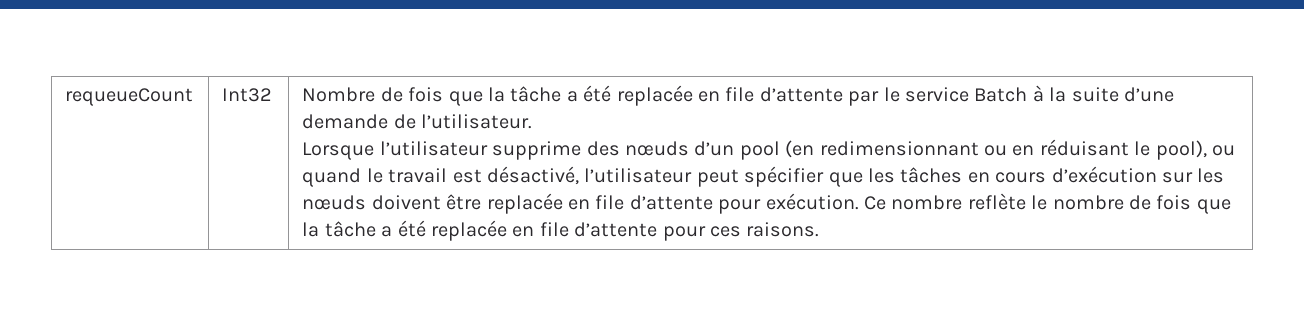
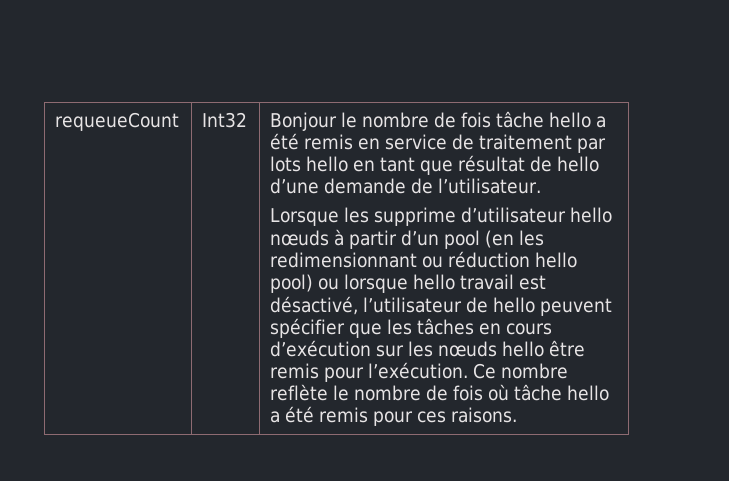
[302,85,1119,106] Nombre de fois que la tâche a été replacée en file d’attente par le service Batch à la suite -> [270,111,607,131] [270,133,607,153] [270,155,600,175] Bonjour le nombre de fois tâche hello a été remis en service de traitement par lots hello en tant que résultat de hello
[379,141,689,160] l’utilisateur supprime des nœuds -> [344,207,613,226] [270,229,398,249] les supprime d’utilisateur hello nœuds à partir
(815, 149) none -> [519,230,545,246] les
[1012,139,1235,160] [302,168,383,187] en réduisant le pool), ou quand le -> [448,251,578,268] [270,274,456,293] réduction hello pool) ou lorsque hello
[696,169,739,187] peut -> [466,297,613,316] de hello peuvent
[371,193,859,214] doivent être replacée en file d’attente pour exécution. -> [502,340,586,357] [270,362,469,382] hello être remis pour l’exécution.
[1196,199,1231,214] [302,220,658,241] que la tâche a été replacée en file d’attente -> [488,384,610,401] [270,406,369,423] où tâche hello a été remis

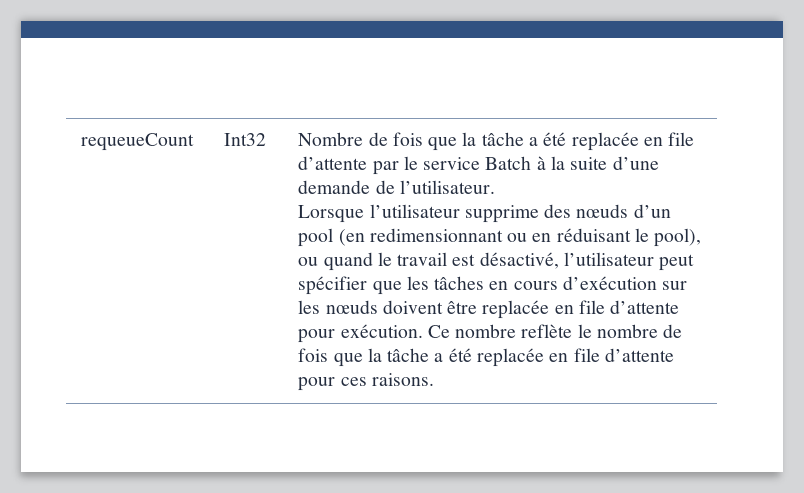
[270,111,607,131] [270,133,607,153] [270,155,600,175] Bonjour le nombre de fois tâche hello a été remis en service de traitement par lots hello en tant que résultat de hello -> [298,132,695,151] [298,156,608,175] Nombre de fois que la tâche a été replacée en file d’attente par le service Batch à la suite
[344,207,613,226] [270,229,398,249] les supprime d’utilisateur hello nœuds à partir -> [369,204,629,223] l’utilisateur supprime des nœuds
[519,230,545,246] les -> (365, 237) none
[448,251,578,268] [270,274,456,293] réduction hello pool) ou lorsque hello -> [532,228,702,247] [298,252,392,271] en réduisant le pool), ou quand le
[466,297,613,316] de hello peuvent -> [659,254,695,271] peut
[502,340,586,357] [270,362,469,382] hello être remis pour l’exécution. -> [382,300,680,319] [298,324,423,343] doivent être replacée en file d’attente pour exécution.
[488,384,610,401] [270,406,369,423] où tâche hello a été remis -> [333,348,674,367] que la tâche a été replacée en file d’attente

